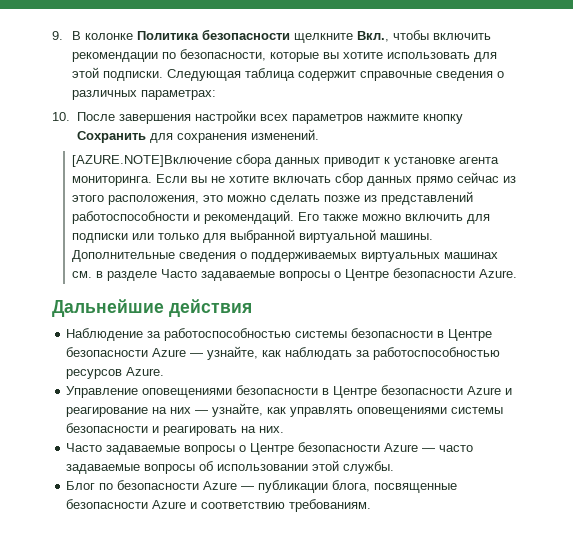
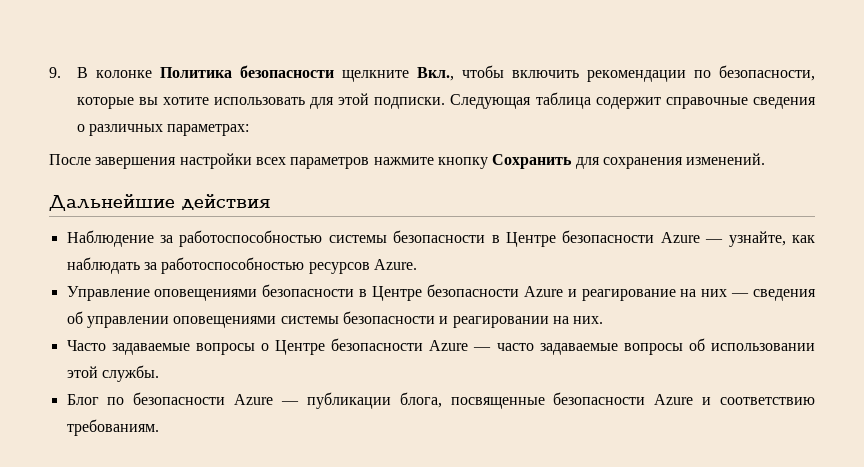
[52,112,70,121] 10. -> (250, 130) none
[71,154,499,167] [71,172,516,186] [71,191,473,205] [71,210,490,224] [71,229,433,243] [71,250,498,262] [71,268,517,281] // [AZURE.NOTE]Включение сбора данных приводит к установке агента мониторинга. Если вы не хотите включать сбор данных прямо сейчас из этого расположения, это можно сделать позже из представлений работоспособности и рекомендаций. Его также можно включить для подписки или только для выбранной виртуальной машины. Дополнительные сведения о поддерживаемых виртуальных машинах см. в разделе Часто задаваемые вопросы о Центре безопасности Azure. -> (766, 159) none
[212,403,354,417] узнайте, как управлять -> [753,289,817,301] [66,311,169,328] сведения об управлении
[163,426,238,436] реагировать -> [452,316,549,328] реагировании

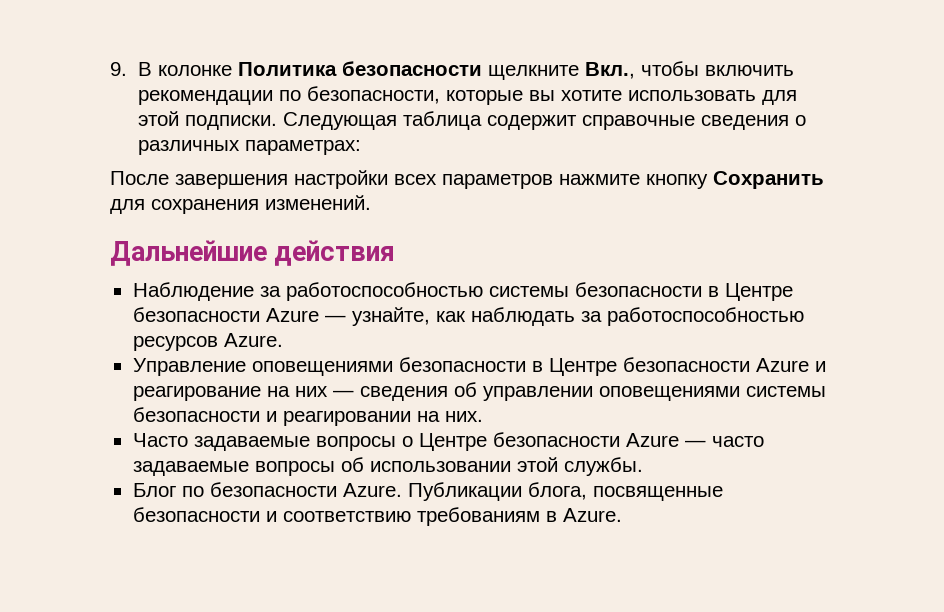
[234,392,391,409] Azure — публикации -> [342,482,522,501] Azure. Публикации
[654,394,694,405] Azure -> (260, 514) none
[66,419,159,436] требованиям. -> [416,507,622,526] требованиям в Azure.

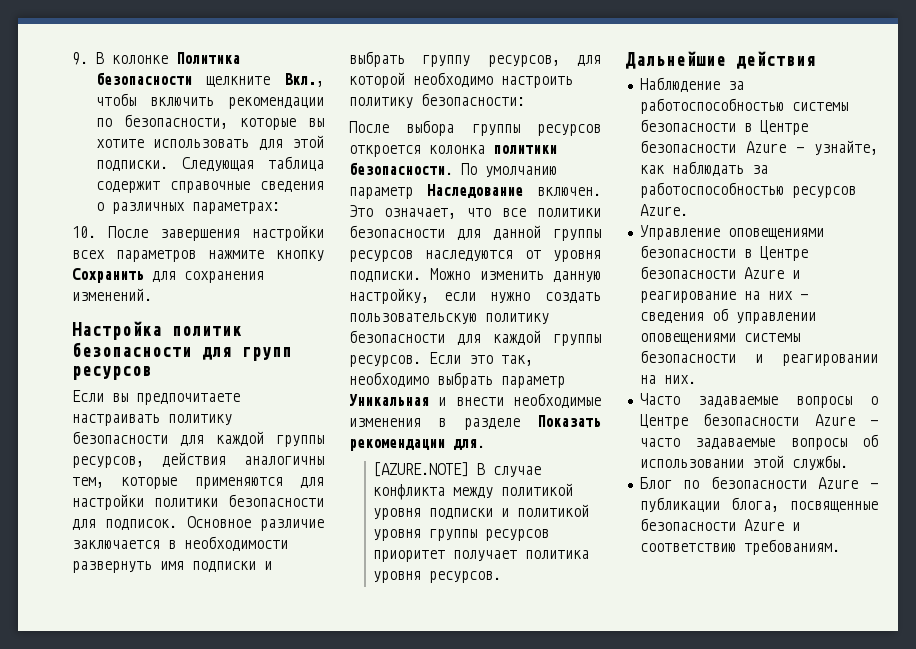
(361, 147) none -> [72,226,96,238] 10.
(371, 202) none -> [72,321,242,340] [72,342,292,361] [72,366,152,380] [72,390,240,405] [72,414,232,426] [72,431,324,447] [72,452,324,468] [72,477,324,489] [72,494,324,510] [72,516,324,531] [72,536,288,551] [72,561,272,573] [349,51,601,67] [349,72,573,88] [349,93,525,109] [349,120,601,136] [349,145,557,157] [349,162,557,178] [349,184,601,199] [349,205,601,219] [349,225,601,241] [349,250,601,262] [349,268,601,283] [349,288,601,304] [349,313,549,325] [349,330,601,346] [349,352,533,367] [349,372,565,388] [349,393,601,408] [349,415,601,430] [349,439,485,451] [372,462,541,478] [372,483,573,500] [372,504,589,520] [372,529,549,541] [372,550,589,562] [372,571,501,583] // Настройка политик безопасности для групп ресурсов // Если вы предпочитаете настраивать политику безопасности для каждой группы ресурсов, действия аналогичны тем, которые применяются для настройки политики безопасности для подписок. Основное различие заключается в необходимости развернуть имя подписки и выбрать группу ресурсов, для которой необходимо настроить политику безопасности: // После выбора группы ресурсов откроется колонка политики безопасности. По умолчанию параметр Наследование включен. Это означает, что все политики безопасности для данной группы ресурсов наследуются от уровня подписки. Можно изменить данную настройку, если нужно создать пользовательскую политику безопасности для каждой группы ресурсов. Если это так, необходимо выбрать параметр Уникальная и внести необходимые изменения в разделе Показать рекомендации для. // [AZURE.NOTE] В случае конфликта между политикой уровня подписки и политикой уровня группы ресурсов приоритет получает политика уровня ресурсов.
[342,482,522,501] Azure. Публикации -> [818,477,878,489] [639,497,720,513] Azure — публикации
(260, 514) none -> [743,519,784,531] Azure
[416,507,622,526] требованиям в Azure. -> [743,539,840,555] требованиям.

